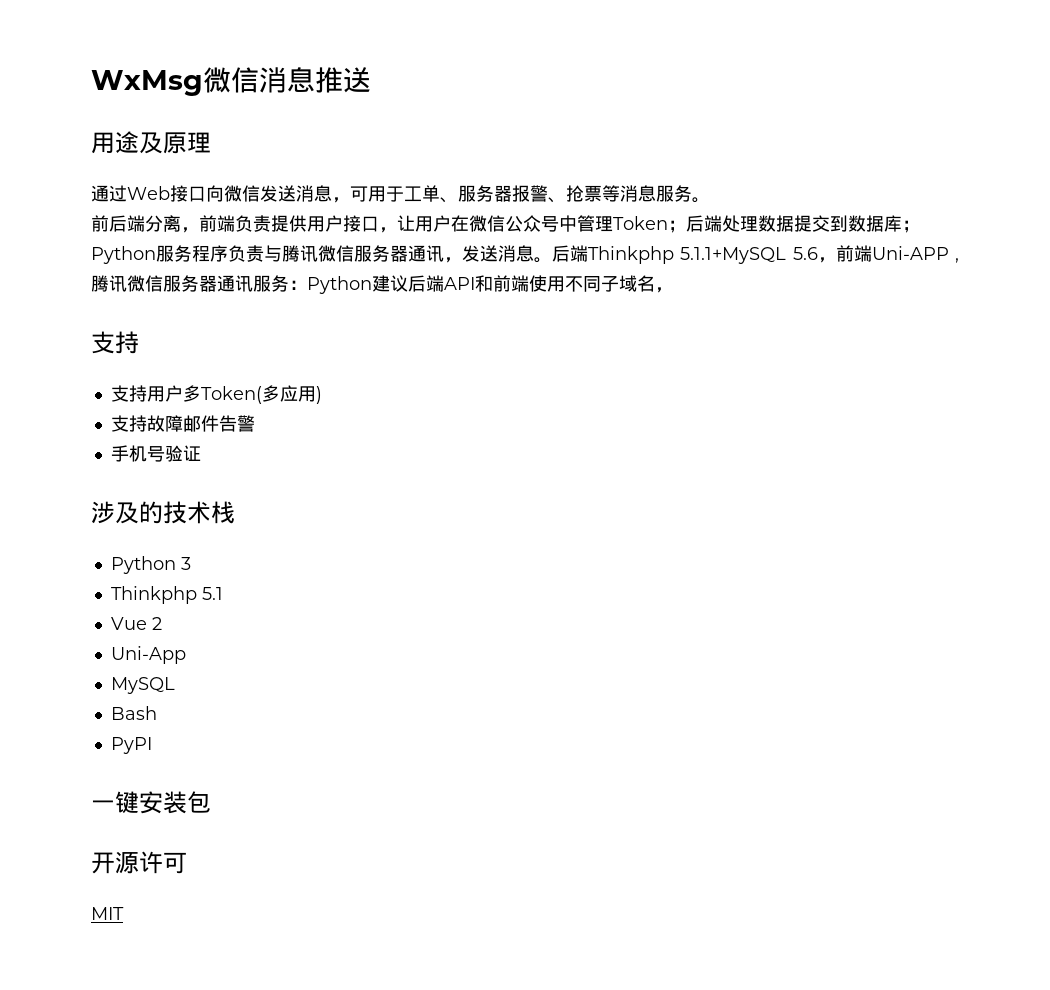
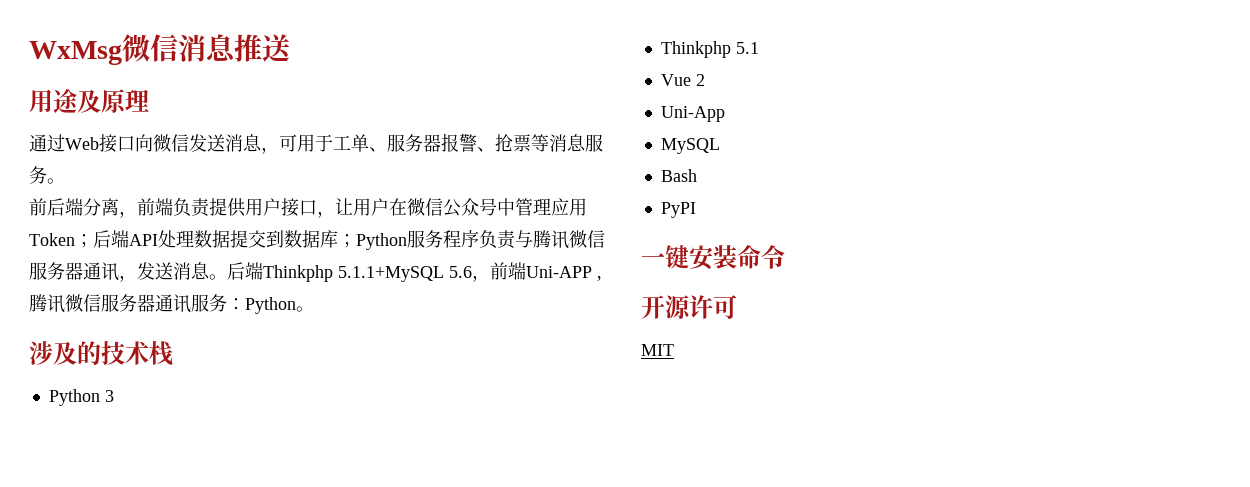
(613, 224) none -> [551,198,587,216] 应用
(722, 223) none -> [129,234,158,246] API
[372,275,673,293] [91,331,139,354] [110,385,322,404] [110,415,255,432] [110,445,201,462] 建议后端API和前端使用不同子域名， // 支持 // 支持用户多Token(多应用) // 支持故障邮件告警 // 手机号验证 -> [296,306,314,312] 。
[187,791,211,813] 包 -> [737,245,785,269] 命令

